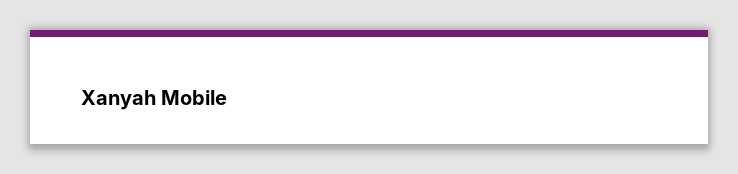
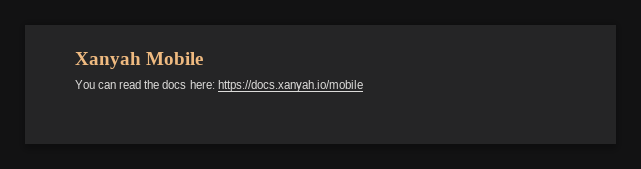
(228, 97) none -> [75,80,363,92] // You can read the docs here: https://docs.xanyah.io/mobile

